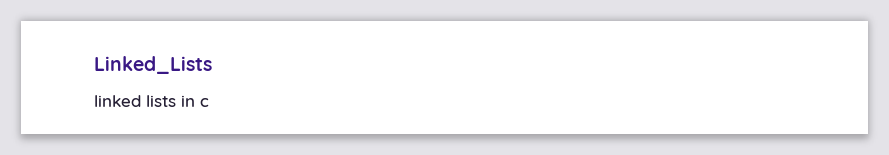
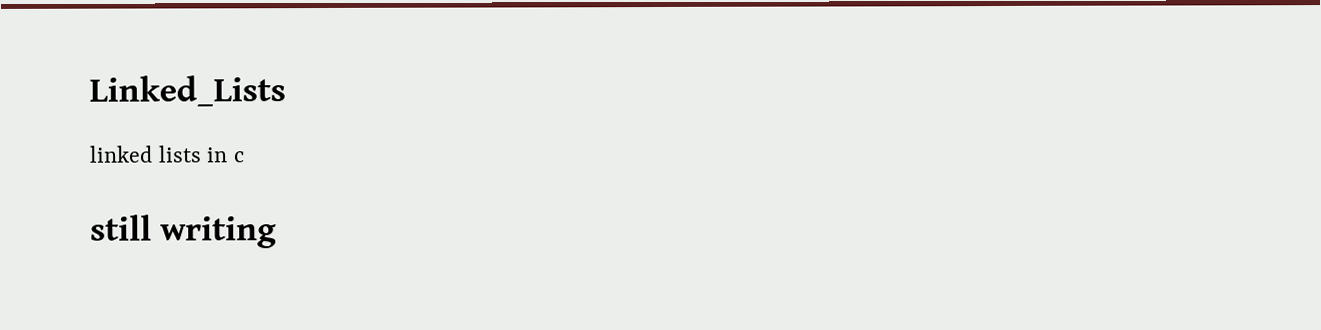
(209, 102) none -> [90,214,278,249] // still writing

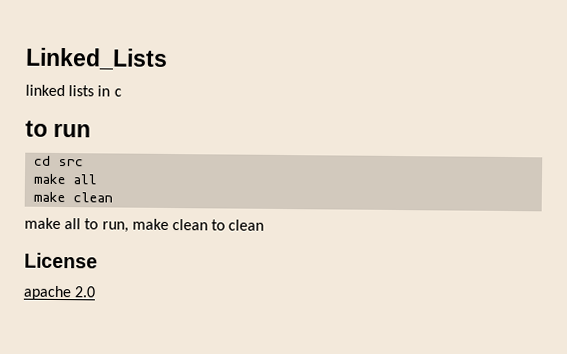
[90,214,278,249] still writing -> [25,120,92,138] [34,155,85,167] [33,173,99,185] [33,191,114,203] [24,217,265,233] [24,252,98,269] [23,285,97,301] to run // cd src // make all // make clean // make all to run, make clean to clean // License // apache 2.0

